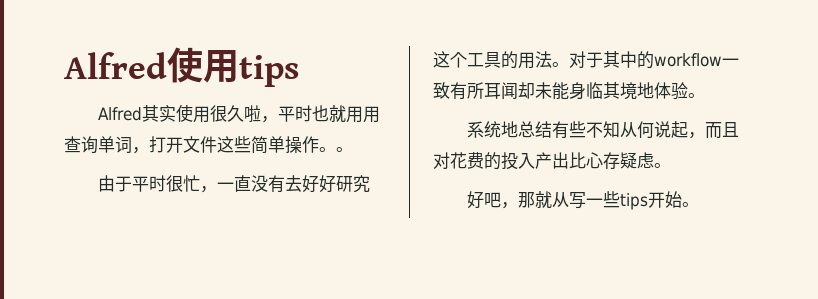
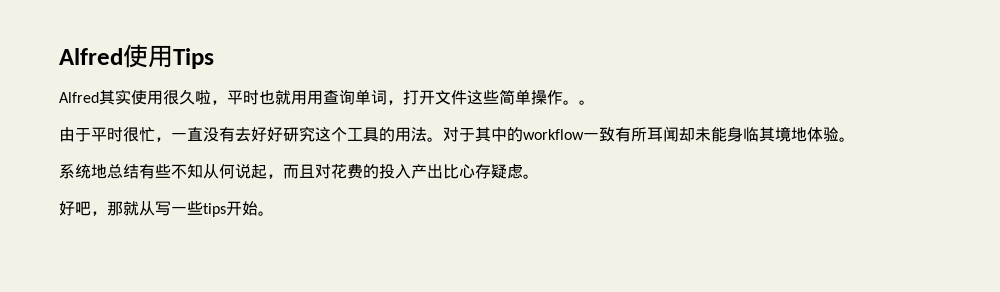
[239,55,299,87] tips -> [173,48,214,69] Tips

